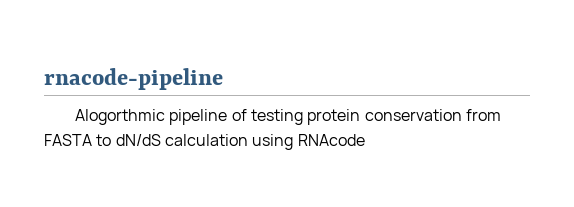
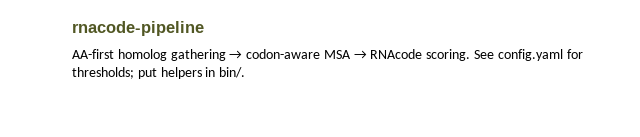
[75,109,502,125] [44,134,365,150] Alogorthmic pipeline of testing protein conservation from FASTA to dN/dS calculation using RNAcode -> [72,49,583,61] [72,67,246,79] AA-first homolog gathering → codon-aware MSA → RNAcode scoring. See config.yaml for thresholds; put helpers in bin/.

